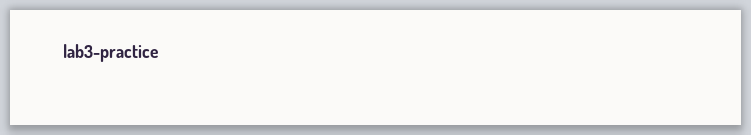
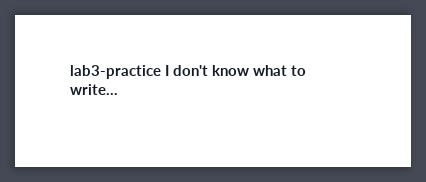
(158, 53) none -> [165,65,307,76] [70,84,118,95] I don't know what to write...

